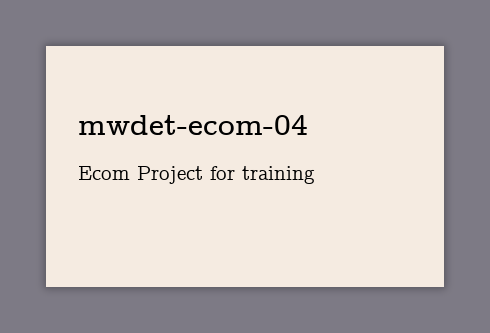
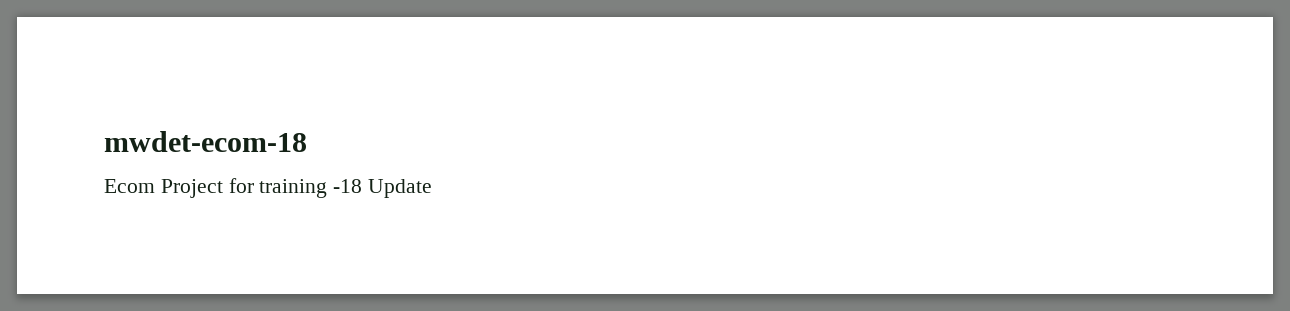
[78,115,308,135] mwdet-ecom-04 -> [104,131,307,152] mwdet-ecom-18
(315, 175) none -> [333,179,433,198] -18 Update

